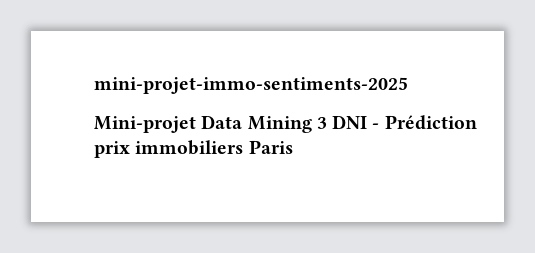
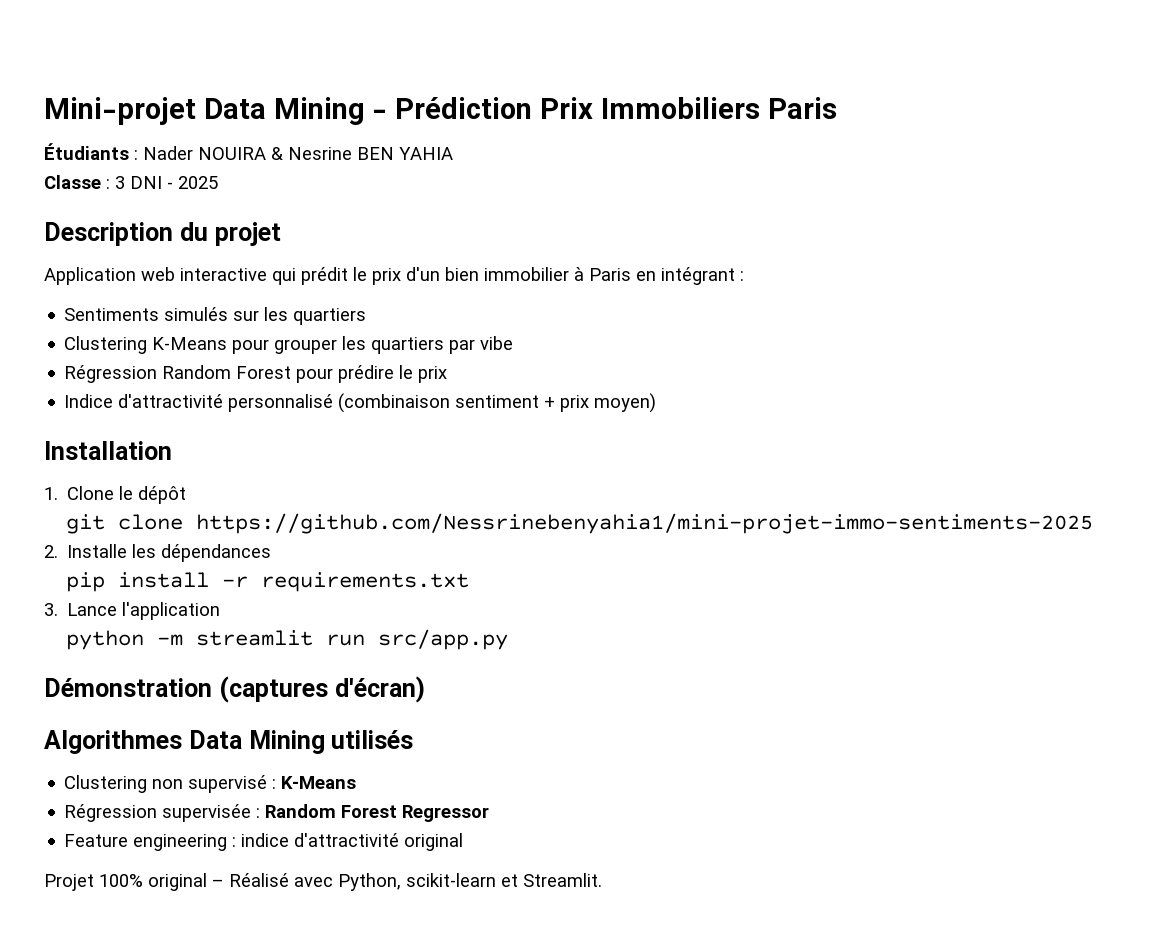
[94,77,408,94] mini-projet-immo-sentiments-2025 // -> (44, 111) none
[316,115,477,130] [94,140,293,158] 3 DNI - Prédiction prix immobiliers Paris -> [372,97,837,119] [44,143,453,160] [44,175,218,189] [44,222,281,246] [44,267,744,285] [64,307,367,325] [64,336,514,354] [64,365,448,383] [64,393,657,413] [44,441,172,460] [44,486,187,504] [65,513,1093,534] [44,544,272,562] [65,572,469,592] [44,602,221,620] [65,629,508,650] [44,676,425,703] [44,730,414,754] [64,775,357,793] [64,804,490,822] [64,833,464,851] [44,873,602,891] - Prédiction Prix Immobiliers Paris // Étudiants : Nader NOUIRA & Nesrine BEN YAHIA // Classe : 3 DNI - 2025 // Description du projet // Application web interactive qui prédit le prix d'un bien immobilier à Paris en intégrant : // Sentiments simulés sur les quartiers // Clustering K-Means pour grouper les quartiers par vibe // Régression Random Forest pour prédire le prix // Indice d'attractivité personnalisé (combinaison sentiment + prix moyen) // Installation // 1. Clone le dépôt // git clone https://github.com/Nessrinebenyahia1/mini-projet-immo-sentiments-2025 // 2. Installe les dépendances // pip install -r requirements.txt // 3. Lance l'application // python -m streamlit run src/app.py // Démonstration (captures d'écran) // Algorithmes Data Mining utilisés // Clustering non supervisé : K-Means // Régression supervisée : Random Forest Regressor // Feature engineering : indice d'attractivité original // Projet 100% original – Réalisé avec Python, scikit-learn et Streamlit.

